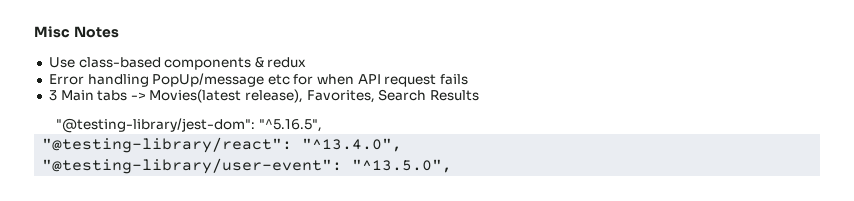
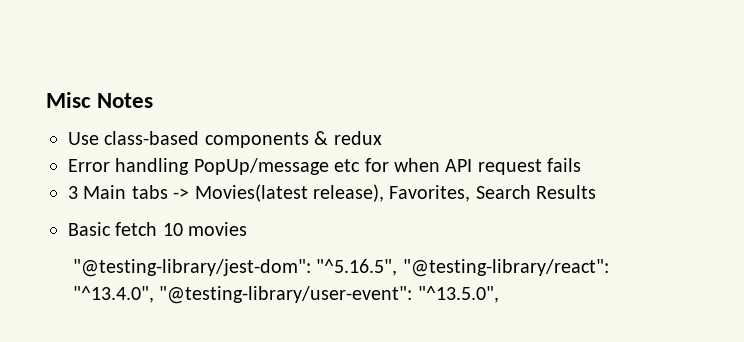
(480, 95) none -> [68,222,248,236] // Basic fetch 10 movies
(323, 125) // -> (398, 267) none
(403, 145) // -> (154, 294) none

